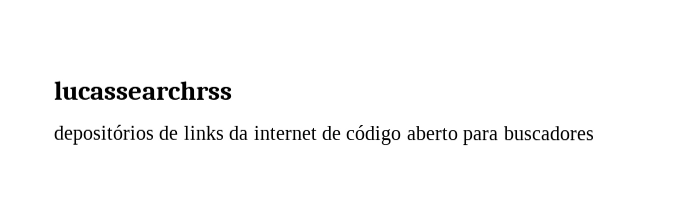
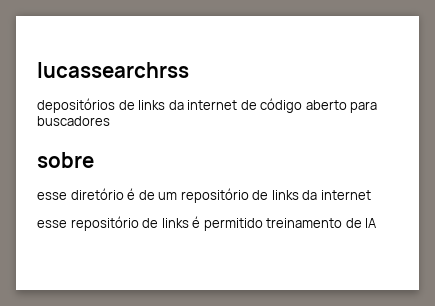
(594, 133) none -> [37,152,94,168] [37,188,371,203] [37,216,377,231] // sobre // esse diretório é de um repositório de links da internet // esse repositório de links é permitido treinamento de IA

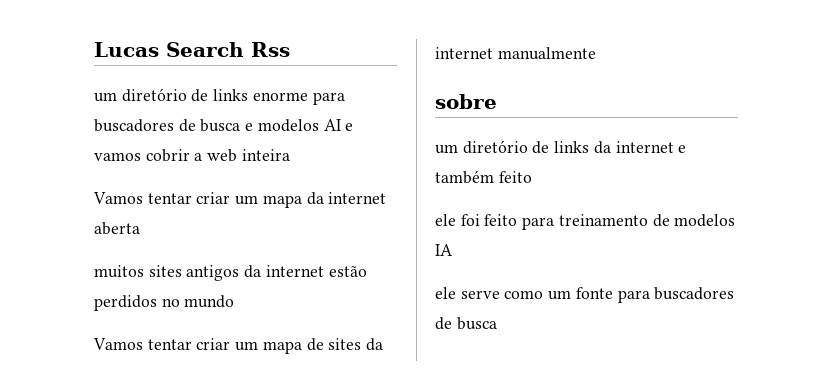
[37,62,189,78] [37,98,378,113] [37,116,110,126] [37,152,94,168] [37,188,371,203] [37,216,377,231] lucassearchrss // depositórios de links da internet de código aberto para buscadores // sobre // esse diretório é de um repositório de links da internet // esse repositório de links é permitido treinamento de IA -> [94,42,290,57] [94,88,345,105] [94,119,354,132] [94,149,290,162] [93,192,387,208] [94,222,140,235] [94,265,367,281] [94,295,235,311] [93,338,384,354] [435,47,596,60] [435,94,497,109] [435,140,687,154] [435,170,532,184] [435,214,736,230] [435,244,453,256] [435,287,735,303] [435,317,497,330] Lucas Search Rss // um diretório de links enorme para buscadores de busca e modelos AI e vamos cobrir a web inteira // Vamos tentar criar um mapa da internet aberta // muitos sites antigos da internet estão perdidos no mundo // Vamos tentar criar um mapa de sites da internet manualmente // sobre // um diretório de links da internet e também feito // ele foi feito para treinamento de modelos IA // ele serve como um fonte para buscadores de busca

